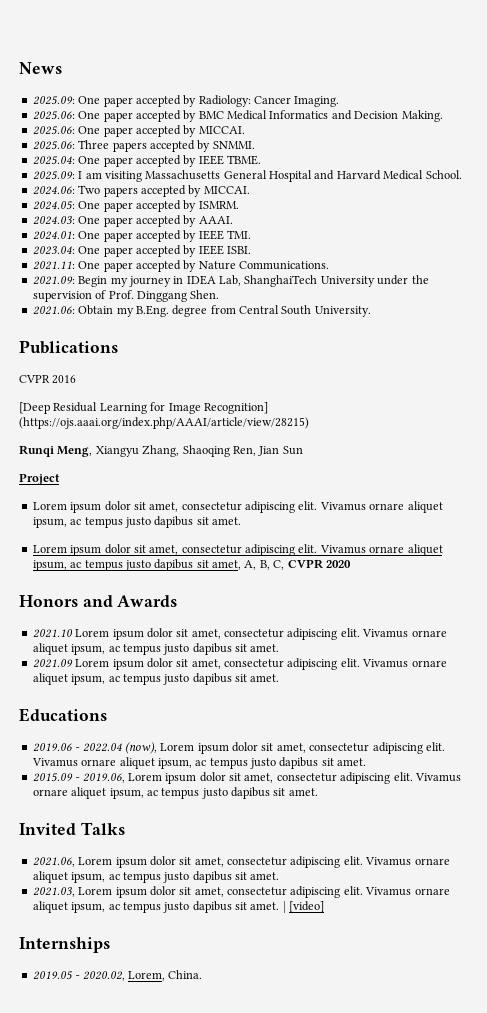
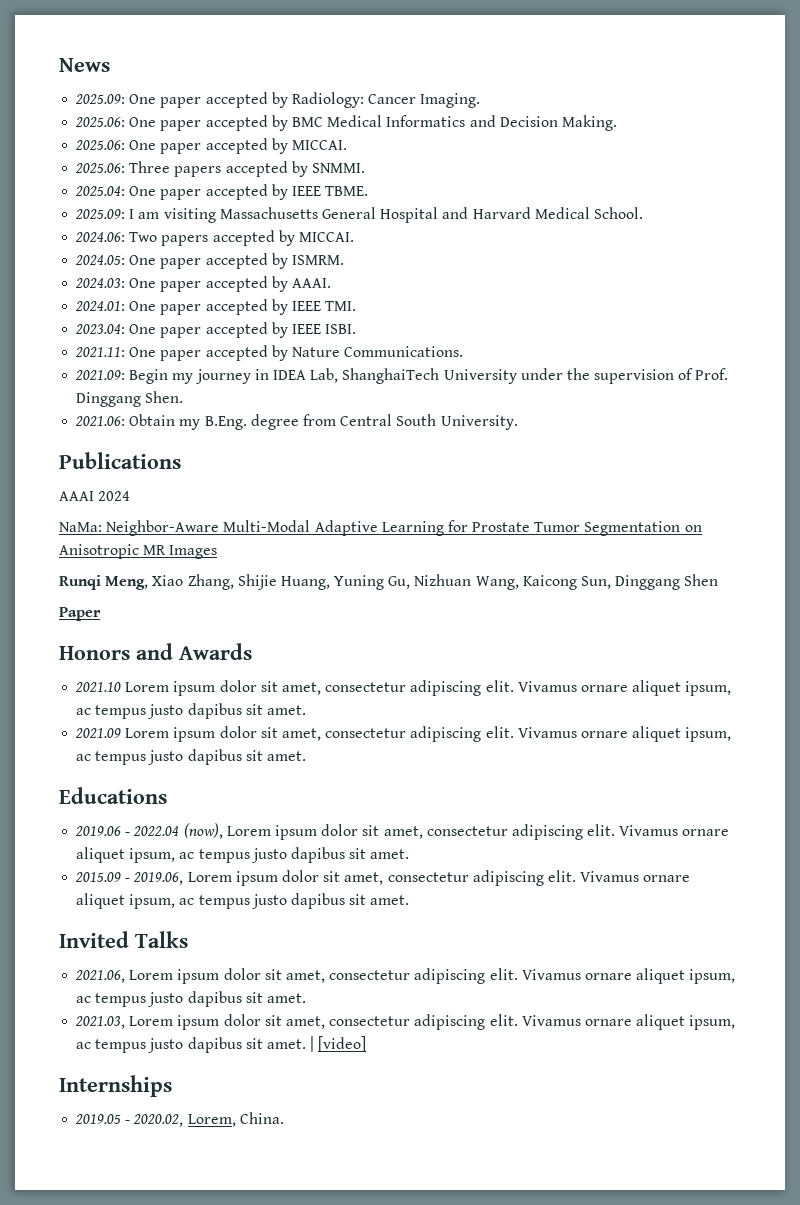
[19,375,77,384] [19,402,268,414] [19,417,309,429] [19,445,303,457] [19,473,60,485] [32,501,443,513] [32,516,241,528] [32,544,443,556] [32,559,351,571] CVPR 2016 // [Deep Residual Learning for Image Recognition] (https://ojs.aaai.org/index.php/AAAI/article/view/28215) // Runqi Meng, Xiangyu Zhang, Shaoqing Ren, Jian Sun // Project // Lorem ipsum dolor sit amet, consectetur adipiscing elit. Vivamus ornare aliquet ipsum, ac tempus justo dapibus sit amet. // Lorem ipsum dolor sit amet, consectetur adipiscing elit. Vivamus ornare aliquet ipsum, ac tempus justo dapibus sit amet, A, B, C, CVPR 2020 -> [59,491,131,501] [59,520,702,536] [59,544,218,559] [59,574,719,590] [59,607,101,621] AAAI 2024 // NaMa: Neighbor-Aware Multi-Modal Adaptive Learning for Prostate Tumor Segmentation on Anisotropic MR Images // Runqi Meng, Xiao Zhang, Shijie Huang, Yuning Gu, Nizhuan Wang, Kaicong Sun, Dinggang Shen // Paper

